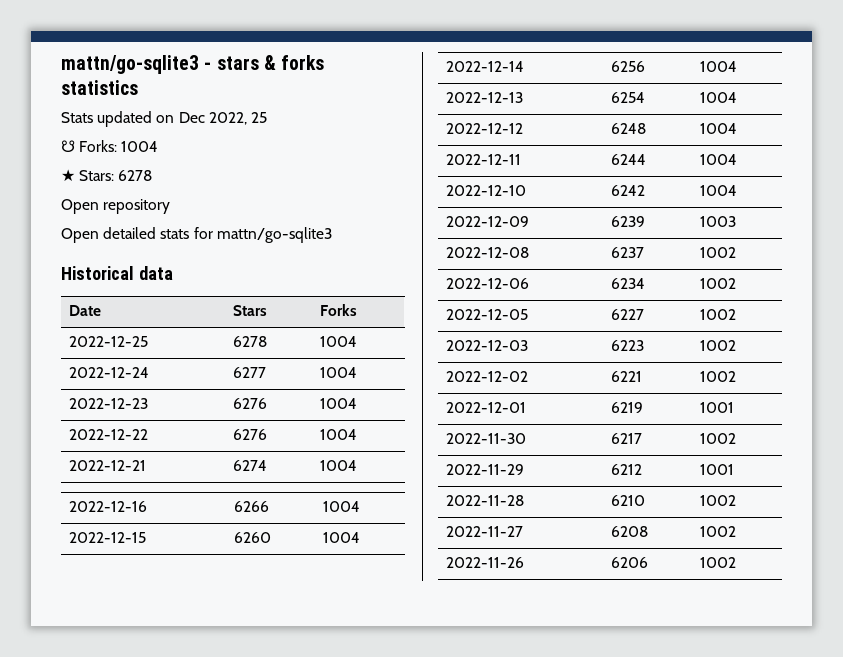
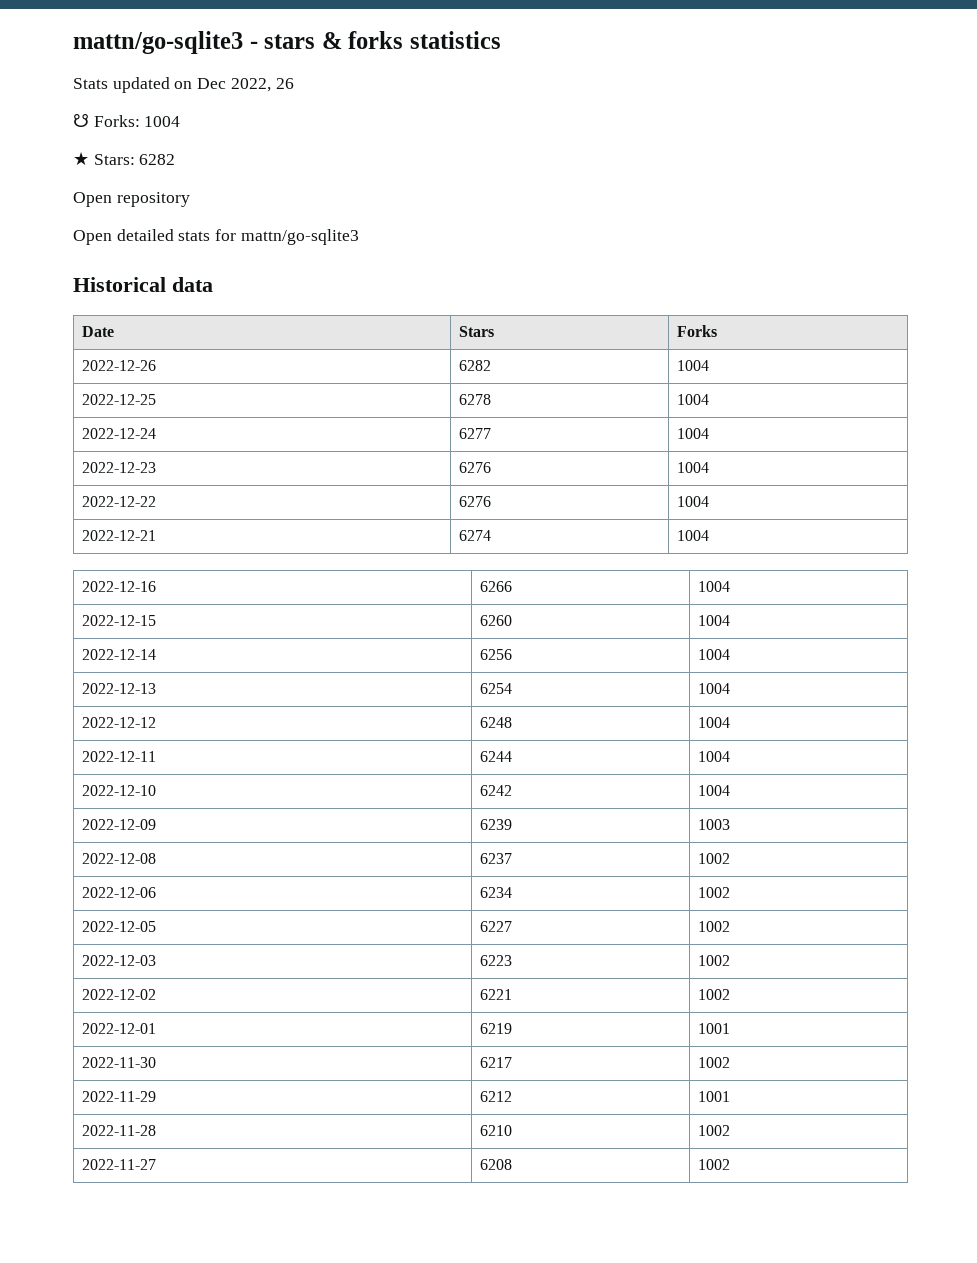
[250,112,267,123] 25 -> [275,78,294,89] 26
[118,170,153,181] 6278 -> [139,154,176,165] 6282
(357, 310) none -> [81,360,156,371] [458,360,491,371] [676,360,709,371] // 2022-12-26 | 6282 | 1004
[445,557,524,568] [610,557,648,568] [699,557,736,568] // 2022-11-26 | 6206 | 1002 -> (730, 1164) none

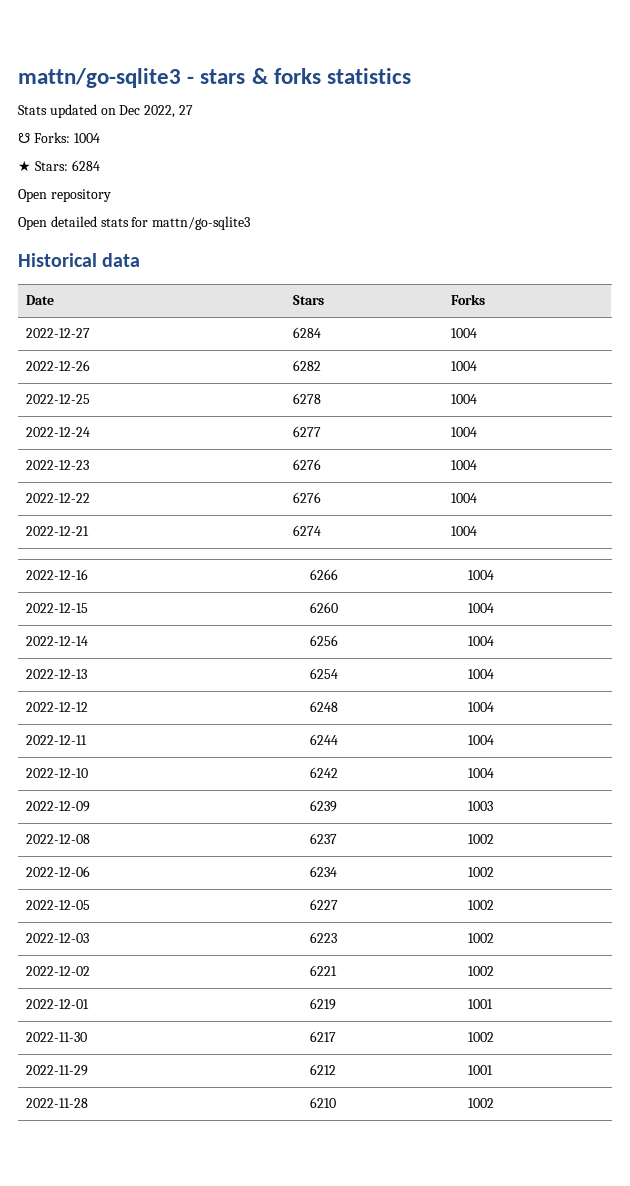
[275,78,294,89] 26 -> [178,105,193,115] 27
[139,154,176,165] 6282 -> [71,160,100,171] 6284
(717, 331) none -> [25,328,90,338] [292,327,321,338] [450,328,477,338] // 2022-12-27 | 6284 | 1004
[81,1159,156,1170] [479,1159,512,1170] [697,1159,730,1170] // 2022-11-27 | 6208 | 1002 -> (494, 1103) none

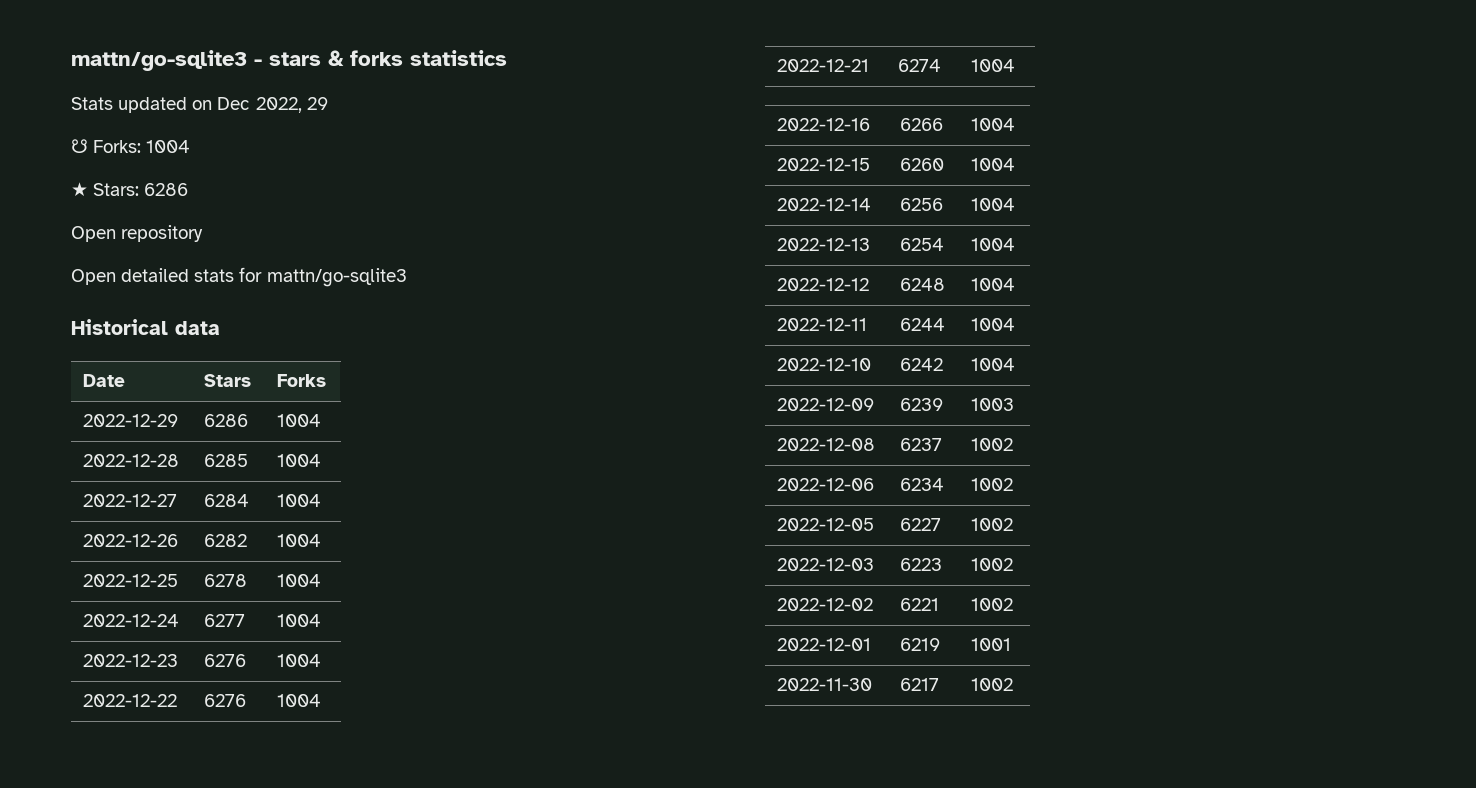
[178,105,193,115] 27 -> [306,97,328,110] 29
[71,160,100,171] 6284 -> [144,183,189,196] 6286
(485, 299) none -> [83,414,179,427] [204,414,249,427] [277,414,322,427] [83,454,180,467] [204,454,249,467] [277,454,322,467] // 2022-12-29 | 6286 | 1004 // 2022-12-28 | 6285 | 1004
[25,1065,88,1076] [309,1064,336,1075] [467,1065,493,1075] [25,1098,88,1108] [309,1097,336,1108] [467,1098,494,1108] // 2022-11-29 | 6212 | 1001 // 2022-11-28 | 6210 | 1002 -> (1014, 684) none

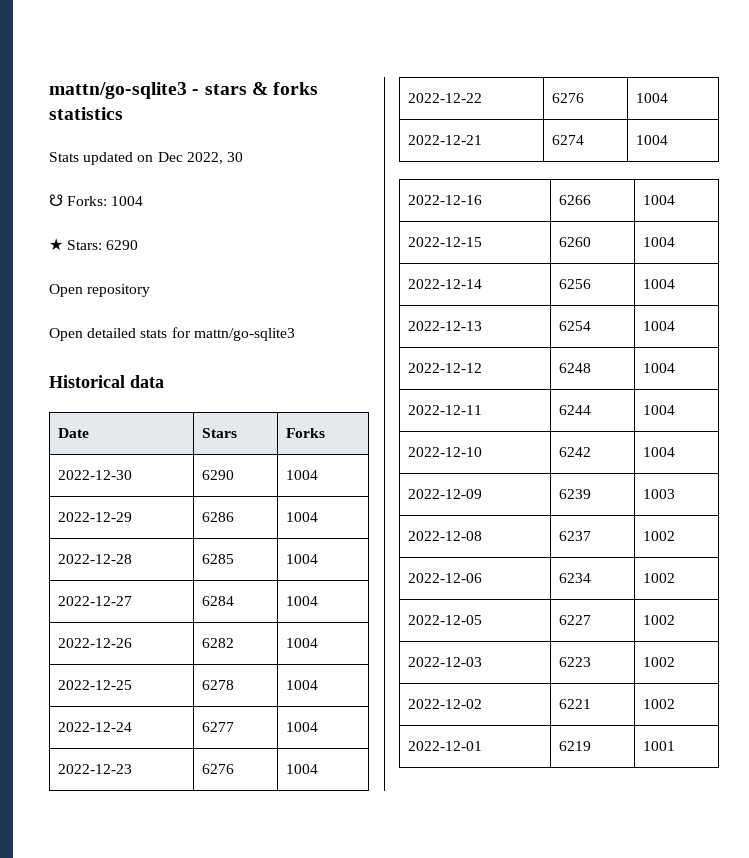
[306,97,328,110] 29 -> [226,152,243,162] 30
[144,183,189,196] 6286 -> [106,240,139,250] 6290
(327, 380) none -> [58,470,133,480] [202,470,235,480] [286,470,319,480] // 2022-12-30 | 6290 | 1004
[777,678,873,691] [900,678,940,691] [971,678,1014,691] // 2022-11-30 | 6217 | 1002 -> (676, 746) none

